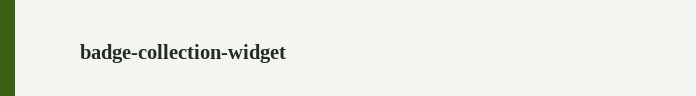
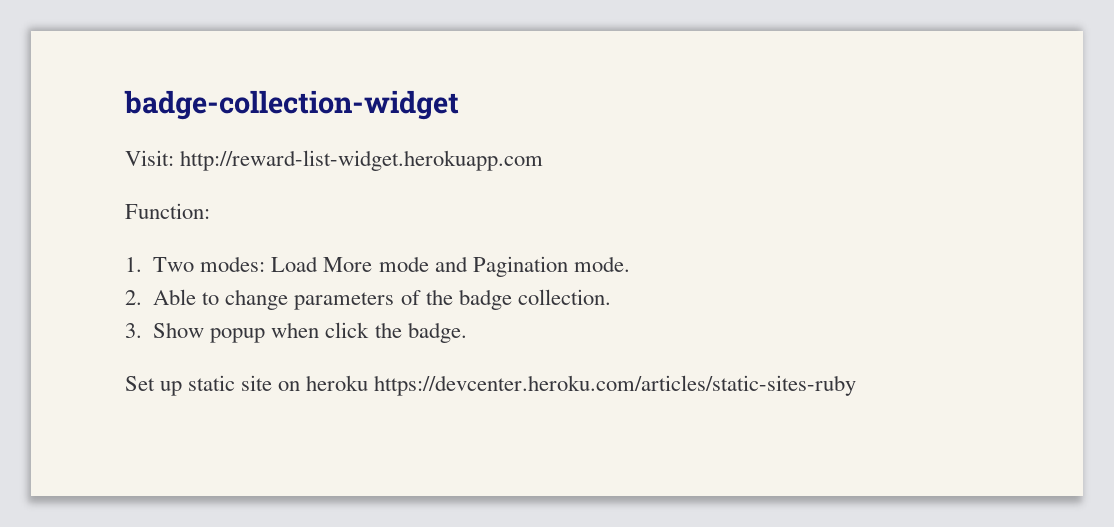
(286, 53) none -> [125,150,544,171] [125,203,210,219] [125,256,630,277] [125,289,611,310] [125,322,467,343] [125,375,857,396] // Visit: http://reward-list-widget.herokuapp.com // Function: // 1. Two modes: Load More mode and Pagination mode. // 2. Able to change parameters of the badge collection. // 3. Show popup when click the badge. // Set up static site on heroku https://devcenter.heroku.com/articles/static-sites-ruby

